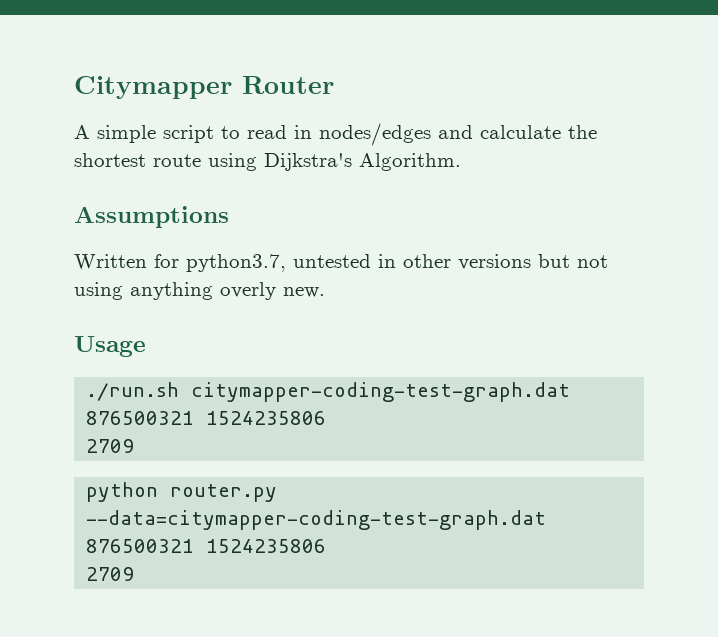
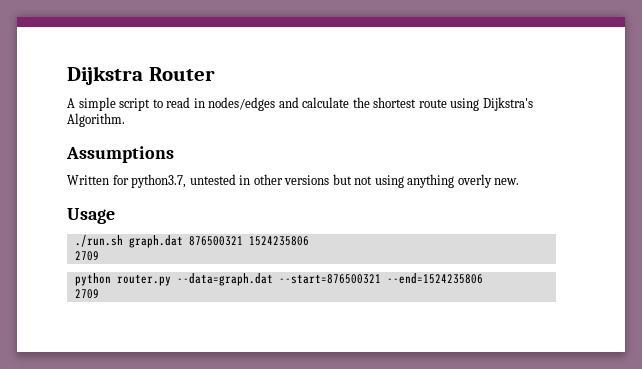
[74,76,232,99] Citymapper -> [67,66,143,85] Dijkstra
[191,382,571,402] citymapper-coding-test-graph.dat -> [128,235,183,248] graph.dat
[86,510,547,530] [86,539,327,553] --data=citymapper-coding-test-graph.dat 876500321 1524235806 -> [176,273,483,286] --data=graph.dat --start=876500321 --end=1524235806

